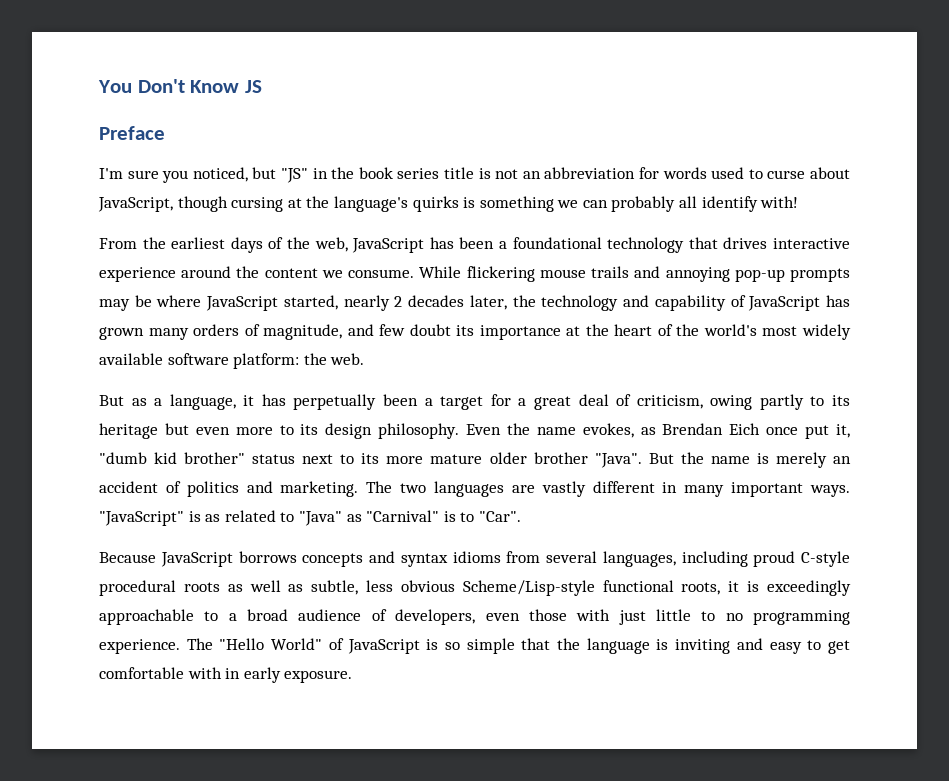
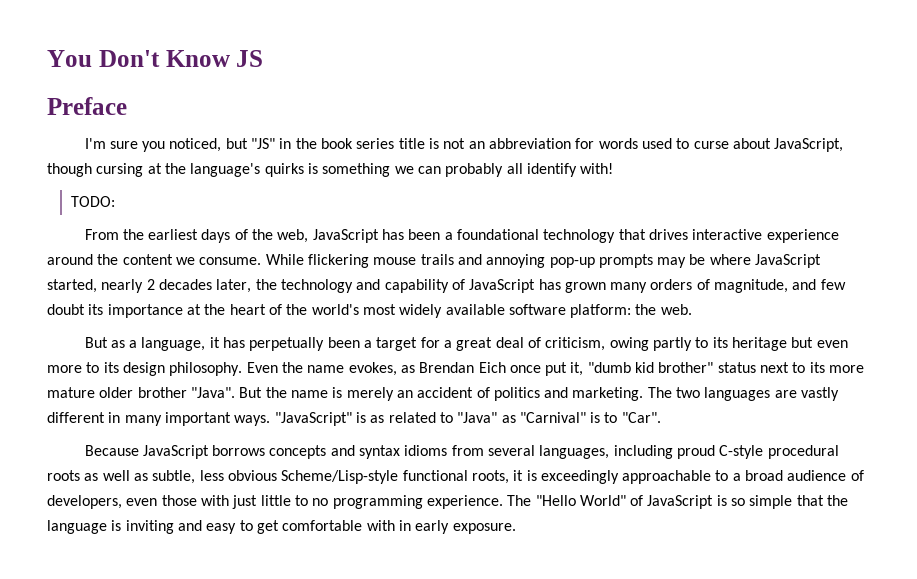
(799, 202) none -> [70,196,115,207] // TODO:

